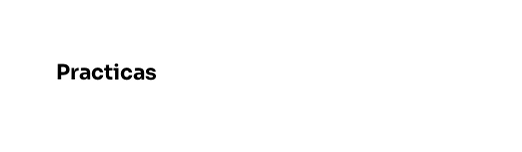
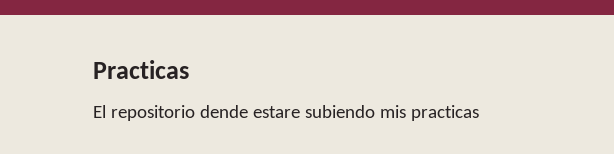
(158, 71) none -> [93,105,479,121] // El repositorio dende estare subiendo mis practicas

